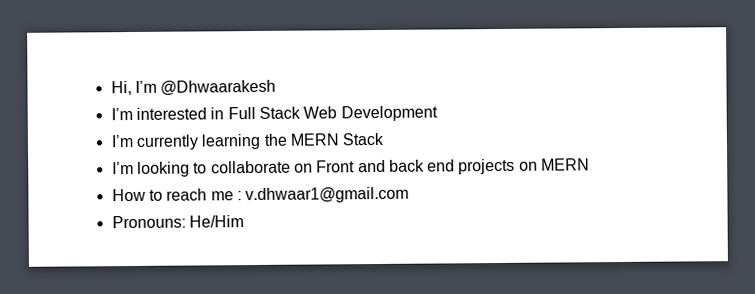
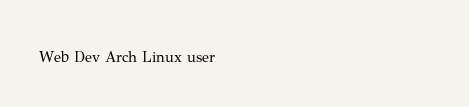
[110,79,277,96] [110,105,438,122] [110,132,385,150] [111,158,591,177] [111,186,410,204] [111,215,244,229] Hi, I’m @Dhwaarakesh // I’m interested in Full Stack Web Development // I’m currently learning the MERN Stack // I’m looking to collaborate on Front and back end projects on MERN // How to reach me : v.dhwaar1@gmail.com // Pronouns: He/Him -> [39,51,215,63] Web Dev Arch Linux user

